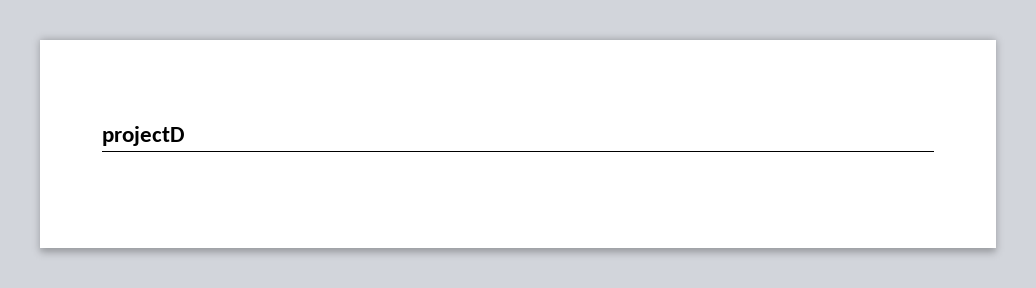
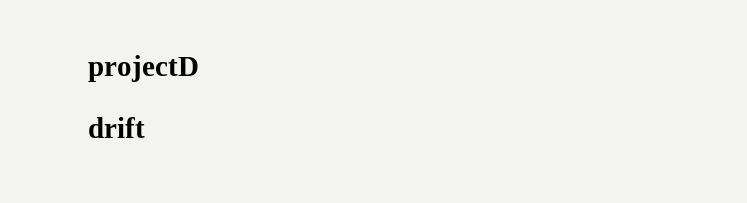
(185, 136) none -> [88,117,145,138] // drift

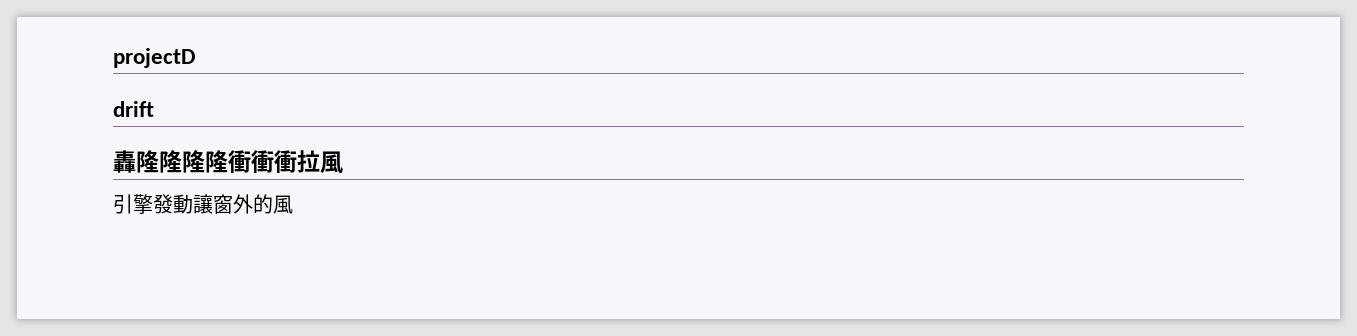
(145, 127) none -> [113,150,343,174] [113,194,293,214] // 轟隆隆隆隆衝衝衝拉風 // 引擎發動讓窗外的風

